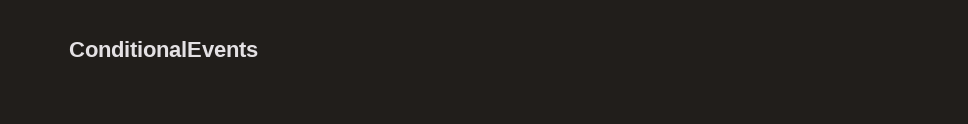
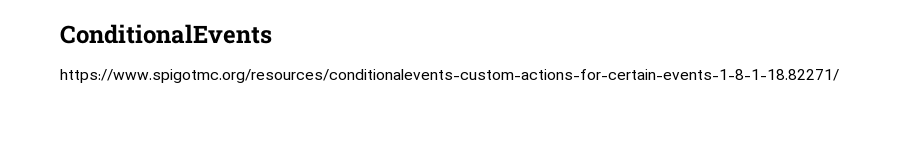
(258, 49) none -> [60,69,839,83] // https://www.spigotmc.org/resources/conditionalevents-custom-actions-for-certain-events-1-8-1-18.82271/

